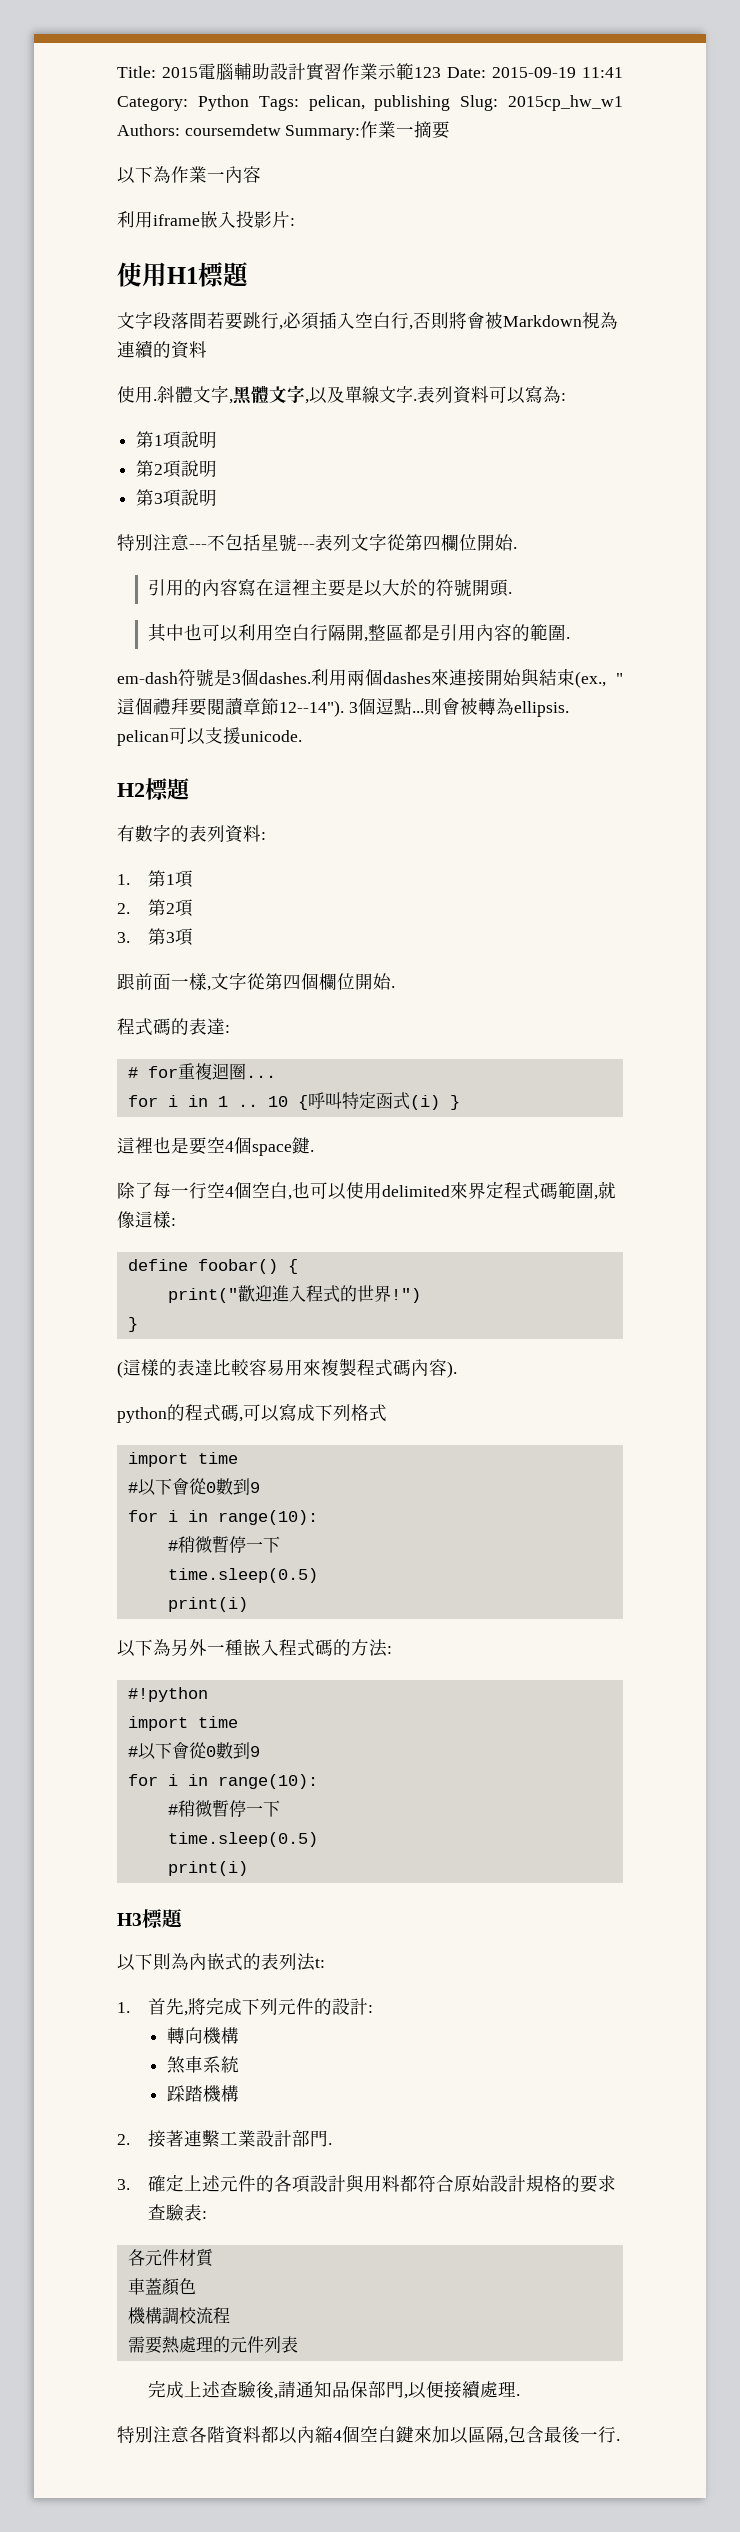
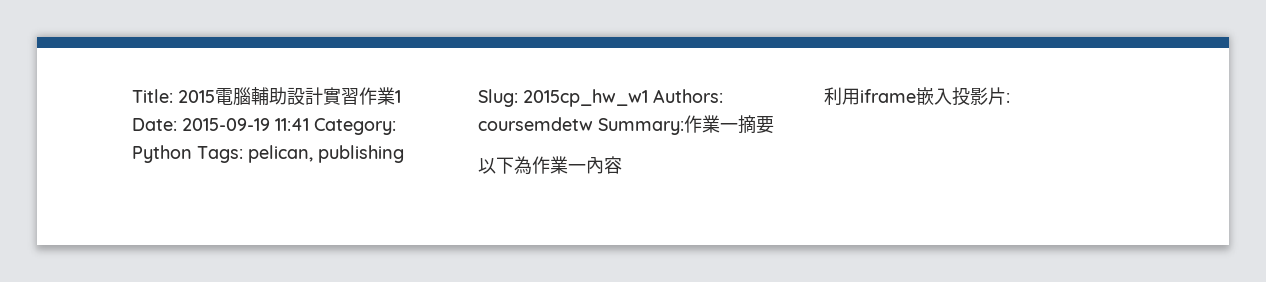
[378,63,441,80] 示範123 -> [395,90,401,103] 1
[117,262,250,287] [117,311,618,330] [117,340,207,359] [117,385,566,405] [136,431,218,449] [136,460,218,478] [136,489,218,507] [117,533,517,552] [147,578,512,597] [147,623,570,642] [117,668,623,688] [117,697,569,717] [117,727,302,746] [117,778,191,800] [117,824,266,843] [117,870,193,888] [117,899,193,917] [117,928,193,946] [117,972,395,991] [117,1018,230,1036] [127,1063,276,1080] [127,1092,460,1110] [117,1137,314,1156] [117,1181,616,1200] [117,1211,176,1229] [127,1259,298,1274] [167,1285,421,1303] [127,1317,138,1332] [117,1358,457,1378] [117,1403,387,1423] [127,1452,238,1467] [127,1478,260,1496] [127,1510,318,1525] [167,1535,280,1553] [167,1568,318,1583] [167,1597,248,1612] [117,1639,392,1657] [127,1687,208,1702] [127,1716,238,1731] [127,1742,260,1760] [127,1774,318,1789] [167,1799,280,1817] [167,1832,318,1847] [167,1861,248,1876] [117,1909,184,1928] [117,1953,325,1971] [117,1997,373,2016] [166,2027,239,2044] [166,2056,239,2074] [166,2085,239,2102] [117,2129,332,2148] [117,2174,616,2193] [147,2204,207,2222] [127,2249,214,2267] [127,2278,196,2296] [127,2307,230,2324] [127,2336,298,2354] [147,2380,520,2399] [117,2426,620,2444] // 使用H1標題 // 文字段落間若要跳行,必須插入空白行,否則將會被Markdown視為連續的資料 // 使用.斜體文字,黑體文字,以及單線文字.表列資料可以寫為: // 第1項說明 // 第2項說明 // 第3項說明 // 特別注意---不包括星號---表列文字從第四欄位開始. // 引用的內容寫在這裡主要是以大於的符號開頭. // 其中也可以利用空白行隔開,整區都是引用內容的範圍. // em-dash符號是3個dashes.利用兩個dashes來連接開始與結束(ex., "這個禮拜要閱讀章節12--14"). 3個逗點...則會被轉為ellipsis. pelican可以支援unicode. // H2標題 // 有數字的表列資料: // 1.第1項 // 2.第2項 // 3.第3項 // 跟前面一樣,文字從第四個欄位開始. // 程式碼的表達: // # for重複迴圈... // for i in 1 .. 10 {呼叫特定函式(i) } // 這裡也是要空4個space鍵. // 除了每一行空4個空白,也可以使用delimited來界定程式碼範圍,就像這樣: // define foobar() { // print("歡迎進入程式的世界!") // } // (這樣的表達比較容易用來複製程式碼內容). // python的程式碼,可以寫成下列格式 // import time // #以下會從0數到9 // for i in range(10): // #稍微暫停一下 // time.sleep(0.5) // print(i) // 以下為另外一種嵌入程式碼的方法: // #!python // import time // #以下會從0數到9 // for i in range(10): // #稍微暫停一下 // time.sleep(0.5) // print(i) // H3標題 // 以下則為內嵌式的表列法t: // 1.首先,將完成下列元件的設計: // 轉向機構 // 煞車系統 // 踩踏機構 // 2.接著連繫工業設計部門. // 3.確定上述元件的各項設計與用料都符合原始設計規格的要求查驗表: // 各元件材質 // 車蓋顏色 // 機構調校流程 // 需要熱處理的元件列表 // 完成上述查驗後,請通知品保部門,以便接續處理. // 特別注意各階資料都以內縮4個空白鍵來加以區隔,包含最後一行. -> (1010, 98) none

